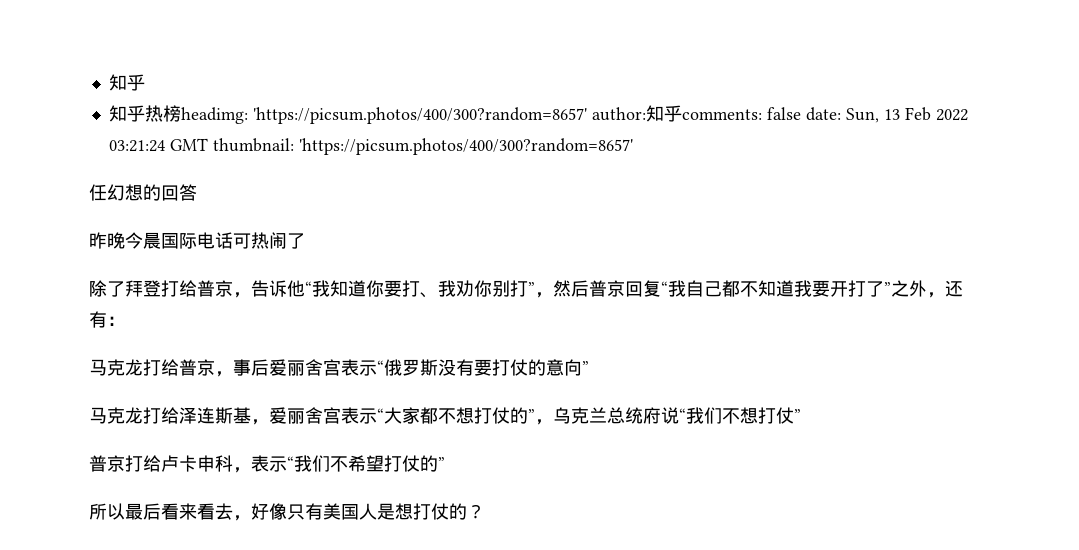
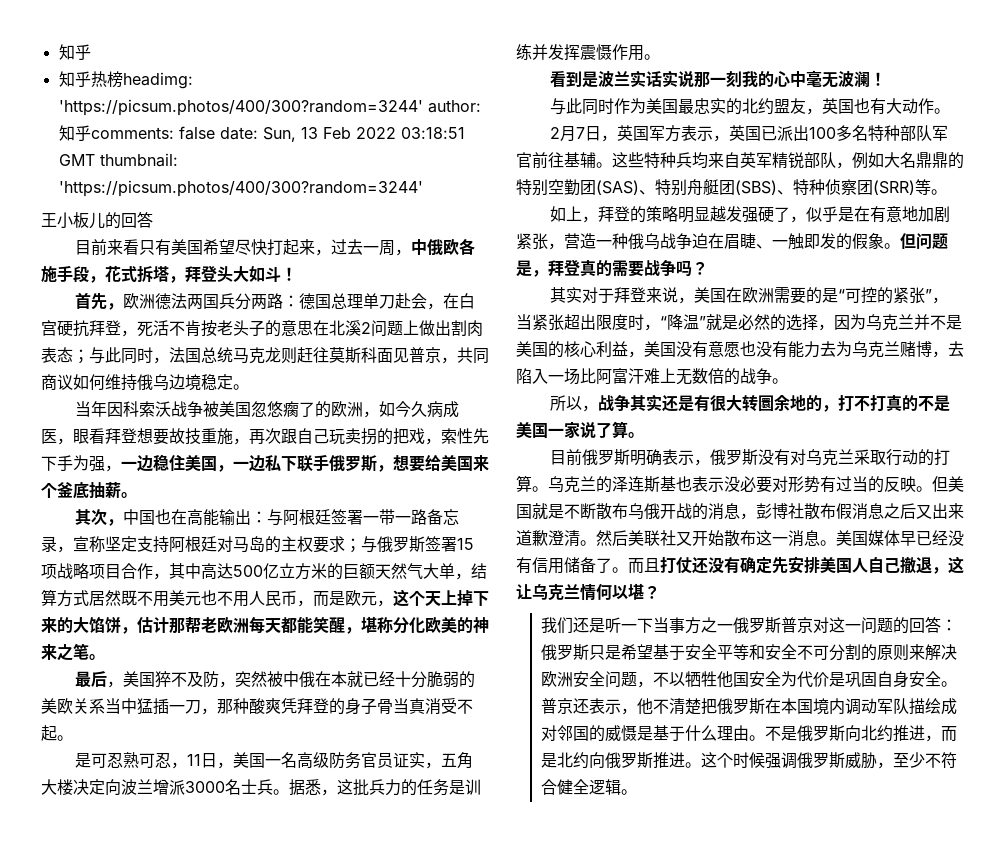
[252,107,587,124] 'https://picsum.photos/400/300?random=8657' -> [58,99,423,116] 'https://picsum.photos/400/300?random=3244'
[108,140,165,152] 03:21:24 -> [400,127,465,139] 03:18:51
[298,138,633,155] [89,184,143,201] 'https://picsum.photos/400/300?random=8657' // 任幻想 -> [58,180,423,197] [41,212,105,229] 'https://picsum.photos/400/300?random=3244' // 王小板儿
[89,232,305,249] [89,280,963,298] [89,311,125,328] [89,359,589,377] [89,407,801,425] [89,455,445,473] [89,503,485,521] 昨晚今晨国际电话可热闹了 // 除了拜登打给普京，告诉他“我知道你要打、我劝你别打”，然后普京回复“我自己都不知道我要开打了”之外，还有： // 马克龙打给普京，事后爱丽舍宫表示“俄罗斯没有要打仗的意向” // 马克龙打给泽连斯基，爱丽舍宫表示“大家都不想打仗的”，乌克兰总统府说“我们不想打仗” // 普京打给卢卡申科，表示“我们不希望打仗的” // 所以最后看来看去，好像只有美国人是想打仗的？ -> [75,238,476,256] [41,265,297,283] [75,292,476,310] [41,320,483,337] [41,347,489,364] [41,374,249,391] [75,401,460,418] [41,428,489,445] [41,454,489,472] [41,482,137,499] [75,509,460,526] [41,536,474,553] [41,563,487,580] [41,589,489,607] [41,616,489,634] [41,643,105,661] [75,671,476,688] [41,698,473,715] [41,725,73,741] [75,752,474,769] [41,779,481,796] [516,44,660,61] [550,70,887,88] [550,98,951,115] [550,125,949,142] [516,152,964,169] [516,179,947,196] [550,206,951,223] [516,233,948,250] [516,259,708,277] [550,287,949,304] [516,314,962,331] [516,341,964,358] [516,368,788,385] [550,394,951,412] [516,421,644,439] [550,449,951,466] [516,475,964,493] [516,503,964,520] [516,530,964,547] [516,556,964,574] [516,583,660,601] [541,617,958,634] [541,644,958,661] [541,671,958,688] [541,698,958,715] [541,725,958,742] [541,752,958,769] [541,779,638,795] 目前来看只有美国希望尽快打起来，过去一周，中俄欧各施手段，花式拆塔，拜登头大如斗！ // 首先，欧洲德法两国兵分两路：德国总理单刀赴会，在白宫硬抗拜登，死活不肯按老头子的意思在北溪2问题上做出割肉表态；与此同时，法国总统马克龙则赶往莫斯科面见普京，共同商议如何维持俄乌边境稳定。 // 当年因科索沃战争被美国忽悠瘸了的欧洲，如今久病成医，眼看拜登想要故技重施，再次跟自己玩卖拐的把戏，索性先下手为强，一边稳住美国，一边私下联手俄罗斯，想要给美国来个釜底抽薪。 // 其次，中国也在高能输出：与阿根廷签署一带一路备忘录，宣称坚定支持阿根廷对马岛的主权要求；与俄罗斯签署15项战略项目合作，其中高达500亿立方米的巨额天然气大单，结算方式居然既不用美元也不用人民币，而是欧元，这个天上掉下来的大馅饼，估计那帮老欧洲每天都能笑醒，堪称分化欧美的神来之笔。 // 最后，美国猝不及防，突然被中俄在本就已经十分脆弱的美欧关系当中猛插一刀，那种酸爽凭拜登的身子骨当真消受不起。 // 是可忍熟可忍，11日，美国一名高级防务官员证实，五角大楼决定向波兰增派3000名士兵。据悉，这批兵力的任务是训练并发挥震慑作用。 // 看到是波兰实话实说那一刻我的心中毫无波澜！ // 与此同时作为美国最忠实的北约盟友，英国也有大动作。 // 2月7日，英国军方表示，英国已派出100多名特种部队军官前往基辅。这些特种兵均来自英军精锐部队，例如大名鼎鼎的特别空勤团(SAS)、特别舟艇团(SBS)、特种侦察团(SRR)等。 // 如上，拜登的策略明显越发强硬了，似乎是在有意地加剧紧张，营造一种俄乌战争迫在眉睫、一触即发的假象。但问题是，拜登真的需要战争吗？ // 其实对于拜登来说，美国在欧洲需要的是“可控的紧张”，当紧张超出限度时，“降温”就是必然的选择，因为乌克兰并不是美国的核心利益，美国没有意愿也没有能力去为乌克兰赌博，去陷入一场比阿富汗难上无数倍的战争。 // 所以，战争其实还是有很大转圜余地的，打不打真的不是美国一家说了算。 // 目前俄罗斯明确表示，俄罗斯没有对乌克兰采取行动的打算。乌克兰的泽连斯基也表示没必要对形势有过当的反映。但美国就是不断散布乌俄开战的消息，彭博社散布假消息之后又出来道歉澄清。然后美联社又开始散布这一消息。美国媒体早已经没有信用储备了。而且打仗还没有确定先安排美国人自己撤退，这让乌克兰情何以堪？ // 我们还是听一下当事方之一俄罗斯普京对这一问题的回答：俄罗斯只是希望基于安全平等和安全不可分割的原则来解决欧洲安全问题，不以牺牲他国安全为代价是巩固自身安全。普京还表示，他不清楚把俄罗斯在本国境内调动军队描绘成对邻国的威慑是基于什么理由。不是俄罗斯向北约推进，而是北约向俄罗斯推进。这个时候强调俄罗斯威胁，至少不符合健全逻辑。

